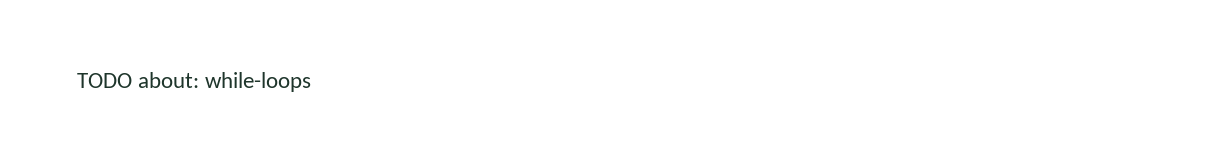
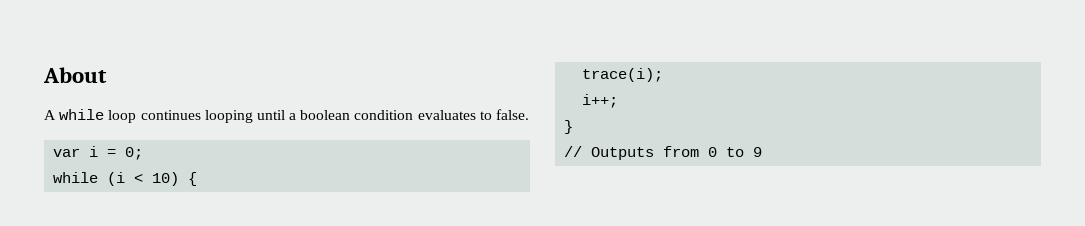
[77,72,312,92] TODO about: while-loops -> [43,67,107,83] [44,109,530,123] [53,146,144,160] [53,172,198,186] [582,68,664,82] [582,94,619,108] [564,120,574,134] [564,146,763,160] About // A while loop continues looping until a boolean condition evaluates to false. // var i = 0; // while (i < 10) { // trace(i); // i++; // } // // Outputs from 0 to 9

